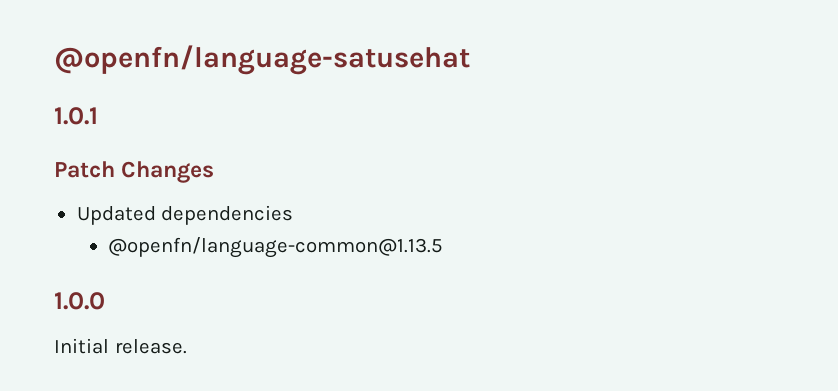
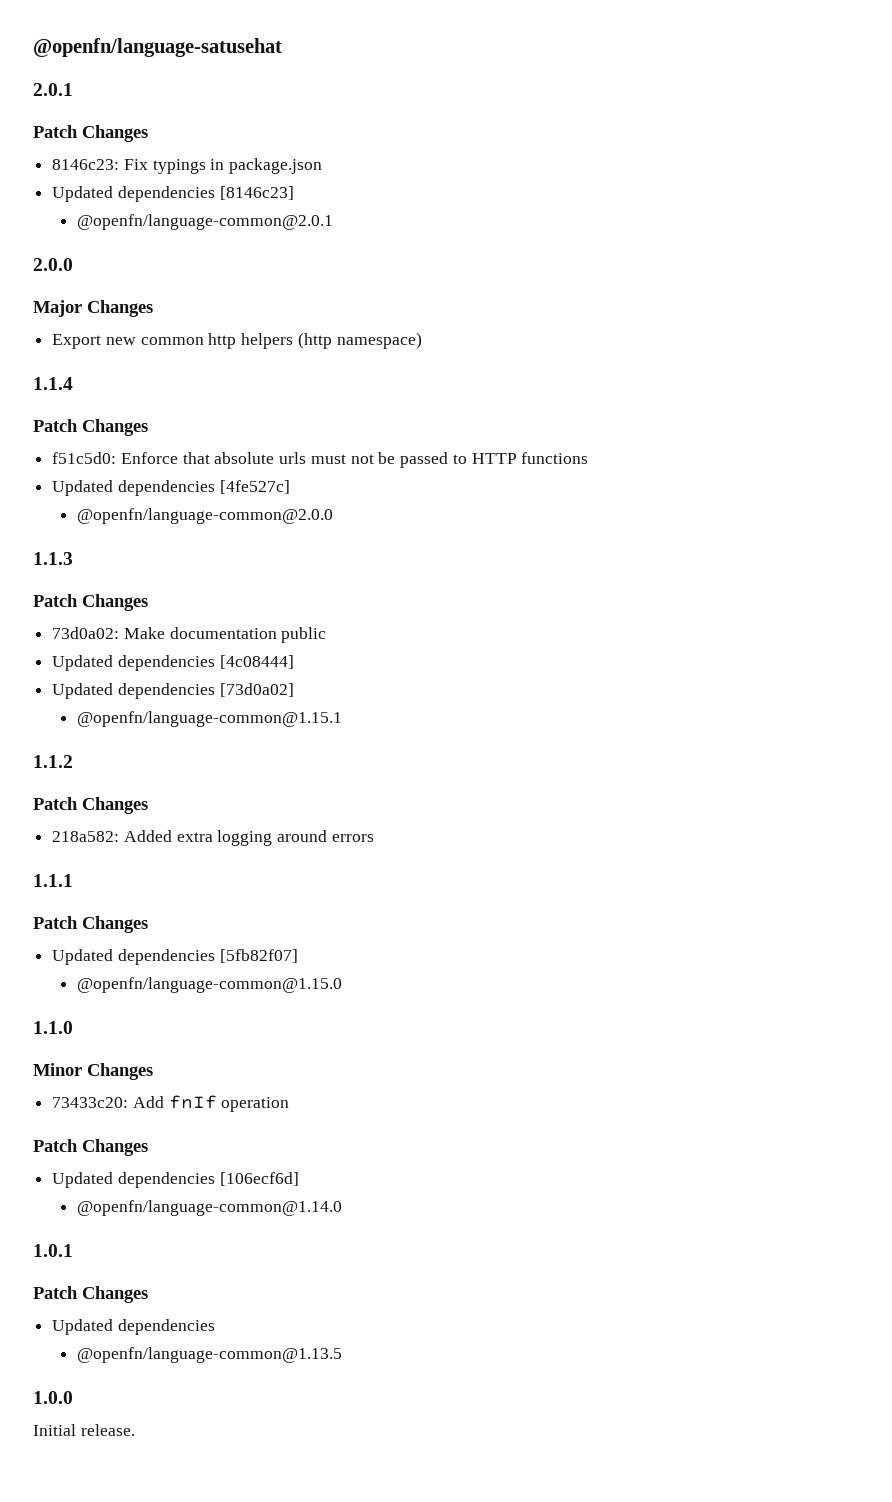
(470, 60) none -> [33,83,73,96] [33,125,148,142] [52,158,323,174] [52,186,294,202] [76,214,333,230] [33,258,73,271] [33,300,153,317] [52,332,422,349] [33,377,73,390] [33,419,148,436] [52,452,589,468] [52,480,290,496] [76,508,333,524] [33,552,73,565] [33,594,148,611] [52,627,327,643] [52,655,294,671] [52,683,294,699] [76,711,342,727] [33,755,73,768] [33,797,148,814] [52,830,374,846] [33,874,73,887] [33,916,148,933] [52,949,298,965] [76,977,342,993] [33,1021,73,1034] [33,1063,153,1080] [52,1095,290,1112] [33,1139,148,1156] [52,1172,299,1188] [76,1200,342,1216] // 2.0.1 // Patch Changes // 8146c23: Fix typings in package.json // Updated dependencies [8146c23] // @openfn/language-common@2.0.1 // 2.0.0 // Major Changes // Export new common http helpers (http namespace) // 1.1.4 // Patch Changes // f51c5d0: Enforce that absolute urls must not be passed to HTTP functions // Updated dependencies [4fe527c] // @openfn/language-common@2.0.0 // 1.1.3 // Patch Changes // 73d0a02: Make documentation public // Updated dependencies [4c08444] // Updated dependencies [73d0a02] // @openfn/language-common@1.15.1 // 1.1.2 // Patch Changes // 218a582: Added extra logging around errors // 1.1.1 // Patch Changes // Updated dependencies [5fb82f07] // @openfn/language-common@1.15.0 // 1.1.0 // Minor Changes // 73433c20: Add fnIf operation // Patch Changes // Updated dependencies [106ecf6d] // @openfn/language-common@1.14.0

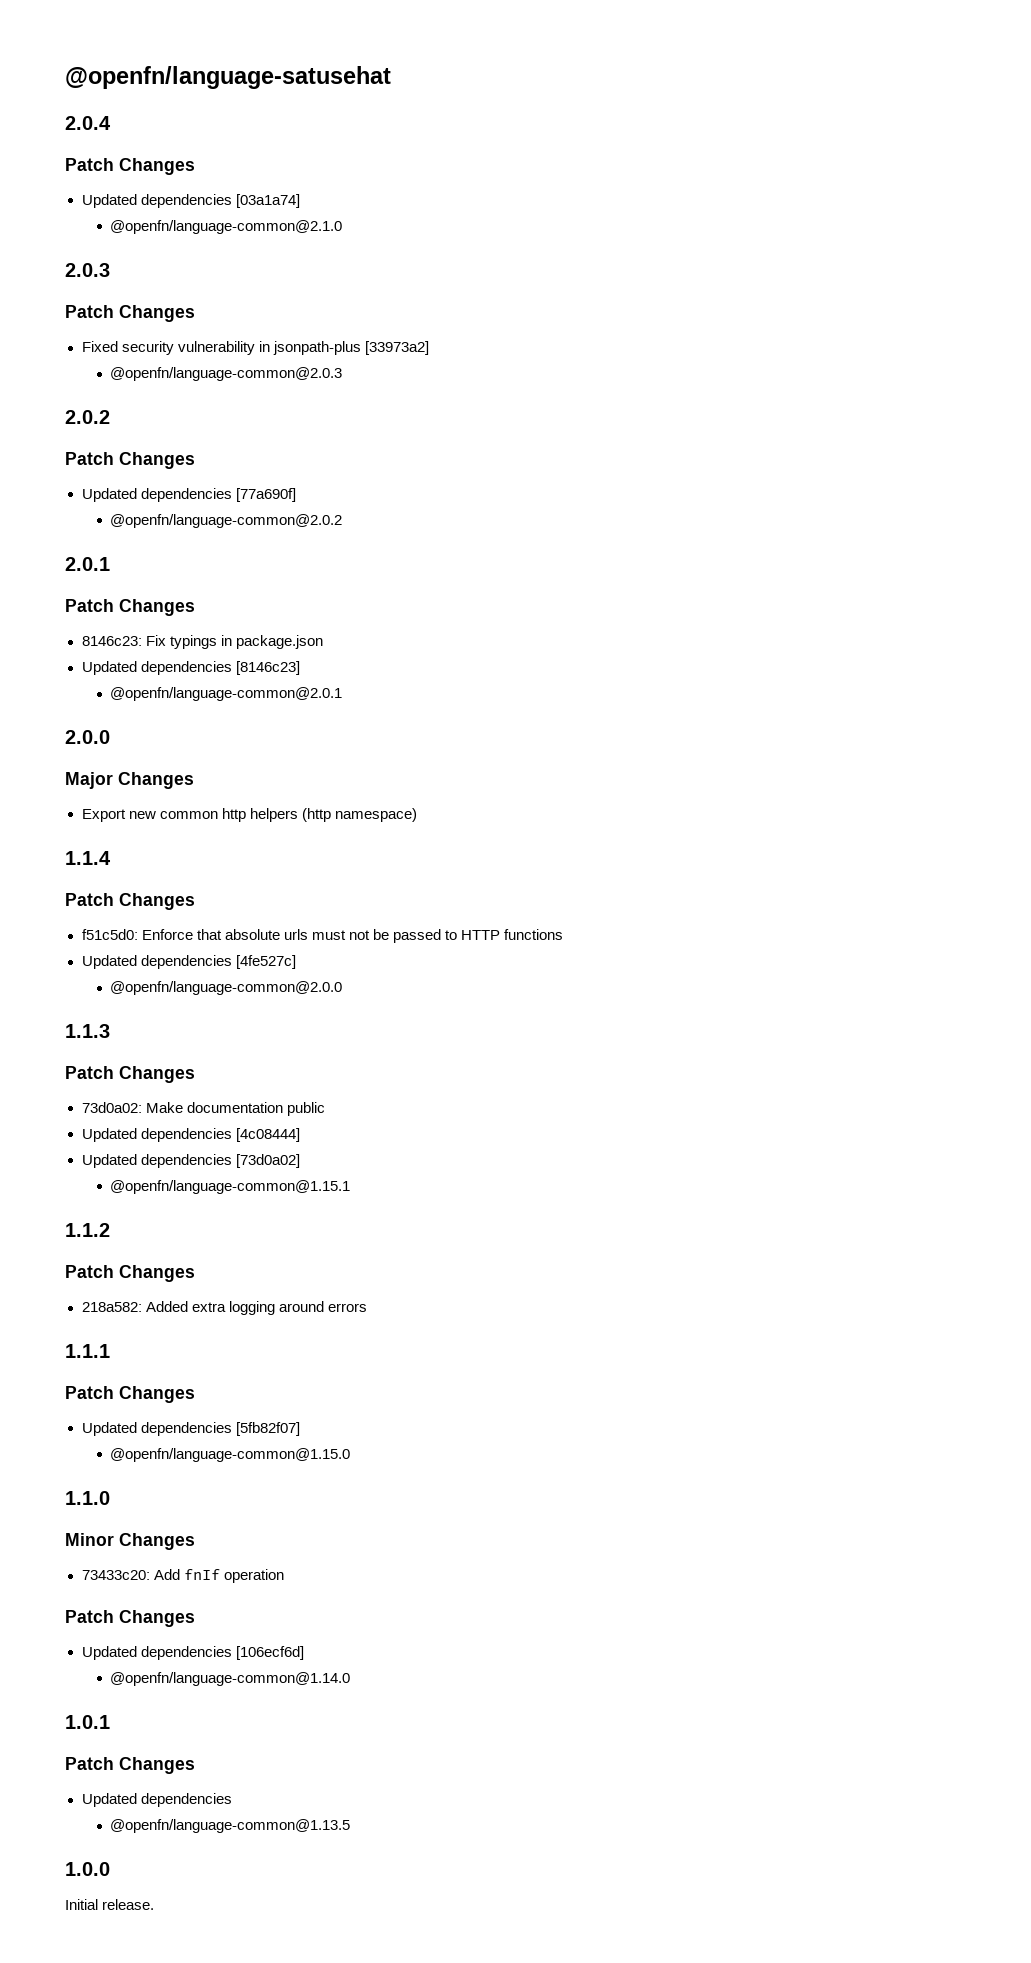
(282, 47) none -> [65,116,111,130] [65,158,195,175] [81,194,300,208] [110,220,343,234] [65,263,110,277] [65,305,195,322] [81,341,429,355] [110,367,343,381] [65,410,110,424] [65,452,195,469] [81,488,296,502] [110,514,343,528] // 2.0.4 // Patch Changes // Updated dependencies [03a1a74] // @openfn/language-common@2.1.0 // 2.0.3 // Patch Changes // Fixed security vulnerability in jsonpath-plus [33973a2] // @openfn/language-common@2.0.3 // 2.0.2 // Patch Changes // Updated dependencies [77a690f] // @openfn/language-common@2.0.2

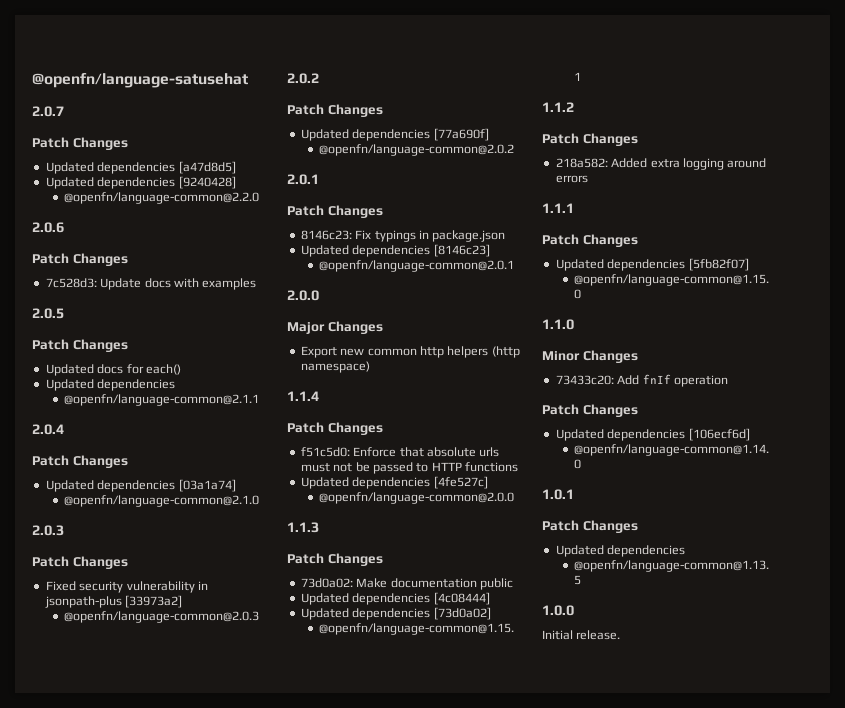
(391, 77) none -> [32,106,64,117] [32,137,128,150] [45,161,236,174] [45,176,236,189] [64,192,260,204] [32,222,64,233] [32,253,128,266] [45,278,257,290] [32,308,64,319] [32,339,128,352] [45,364,181,376] [45,379,176,391] [64,394,260,406] // 2.0.7 // Patch Changes // Updated dependencies [a47d8d5] // Updated dependencies [9240428] // @openfn/language-common@2.2.0 // 2.0.6 // Patch Changes // 7c528d3: Update docs with examples // 2.0.5 // Patch Changes // Updated docs for each() // Updated dependencies // @openfn/language-common@2.1.1

